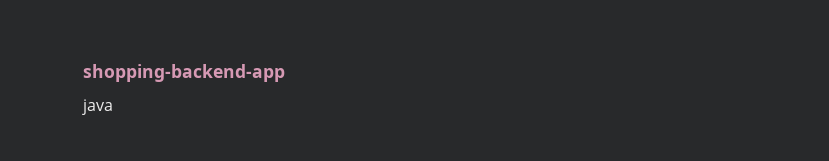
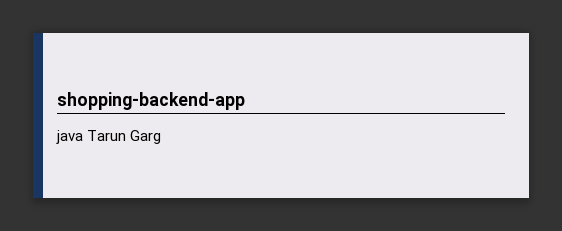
(113, 107) none -> [87,130,162,144] Tarun Garg

